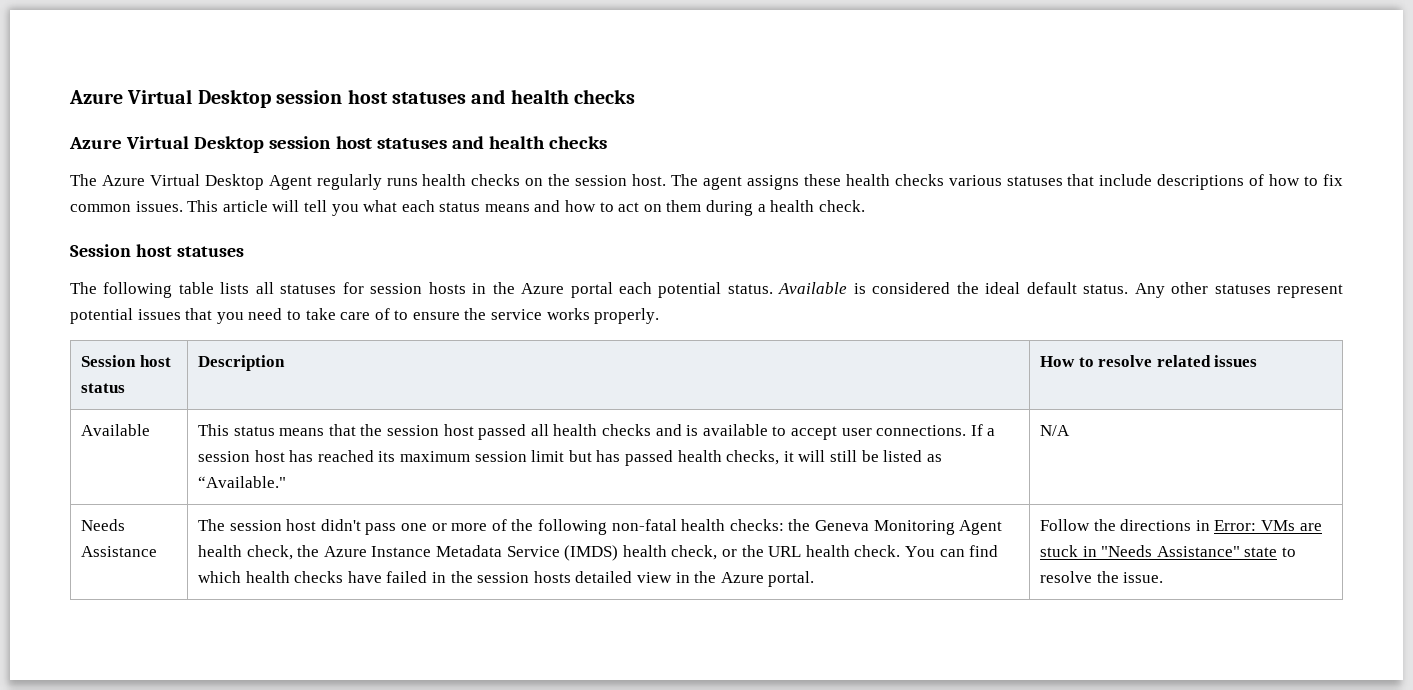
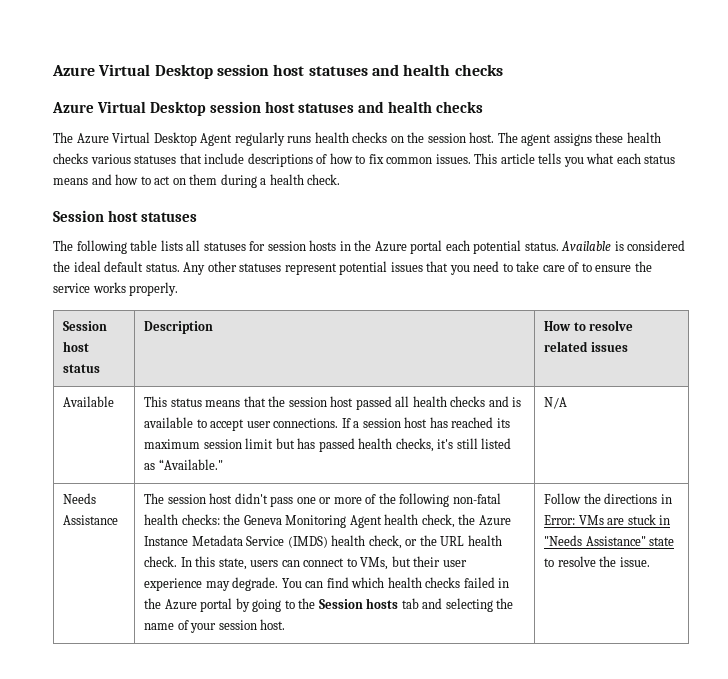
[272,200,327,212] will tell -> [538,153,562,164] tells
[783,450,879,462] it will still be -> [437,438,478,449] it's still
(901, 551) none -> [180,556,467,570] [144,577,279,591] In this state, users can connect to VMs, but their user experience may degrade.
[347,571,382,583] have -> (461, 582) none
[477,571,815,587] session hosts detailed view in the Azure portal. -> [164,598,514,612] [144,619,286,633] Azure portal by going to the Session hosts tab and selecting the name of your session host.

